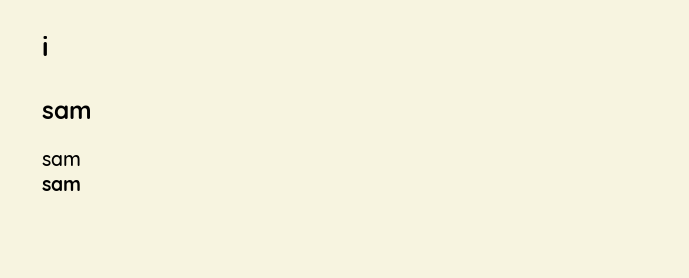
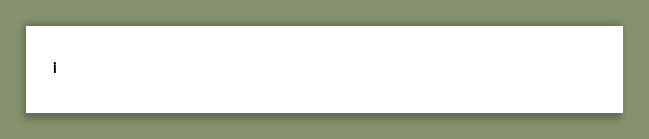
[42,105,92,119] [42,155,81,166] [42,180,81,191] // sam // sam // sam -> (57, 67) none

